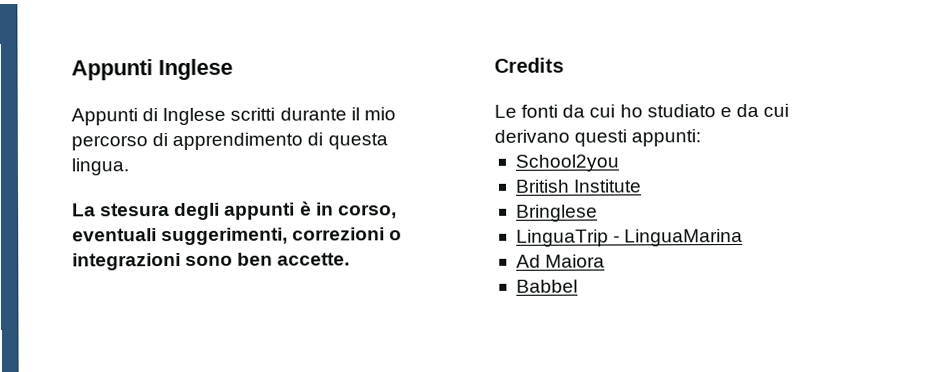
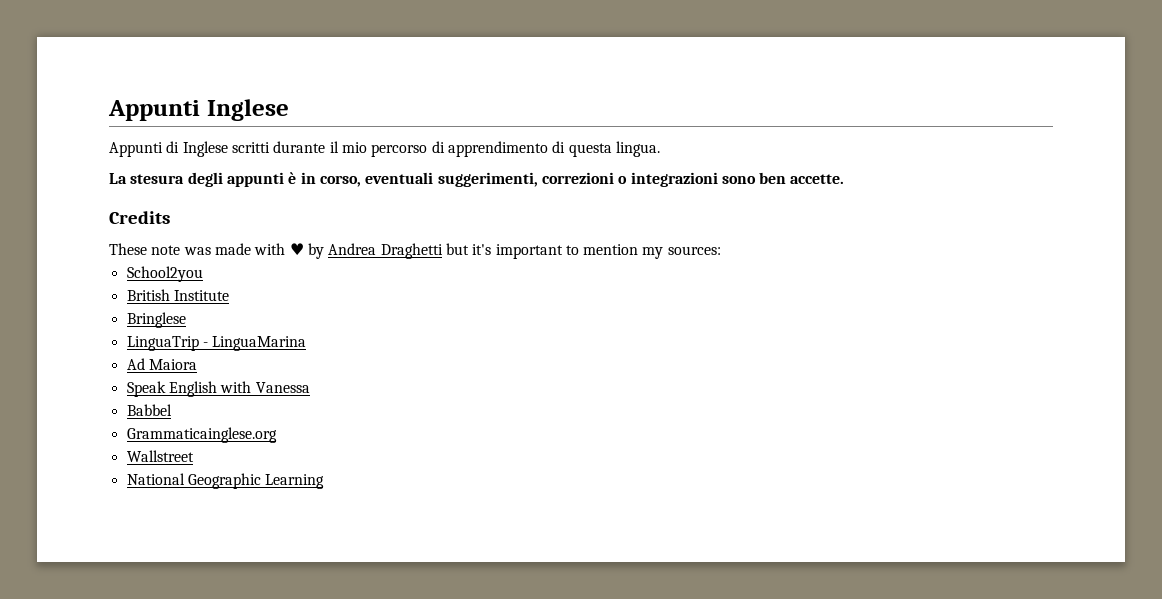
[494,103,790,118] [494,129,702,147] Le fonti da cui ho studiato e da cui derivano questi appunti: -> [109,243,721,259] These note was made with ♥ by Andrea Draghetti but it's important to mention my sources:
[515,279,578,293] Babbel -> [126,381,310,397] [126,404,172,416] [126,427,277,443] [126,450,194,462] [126,473,325,489] Speak English with Vanessa // Babbel // Grammaticainglese.org // Wallstreet // National Geographic Learning

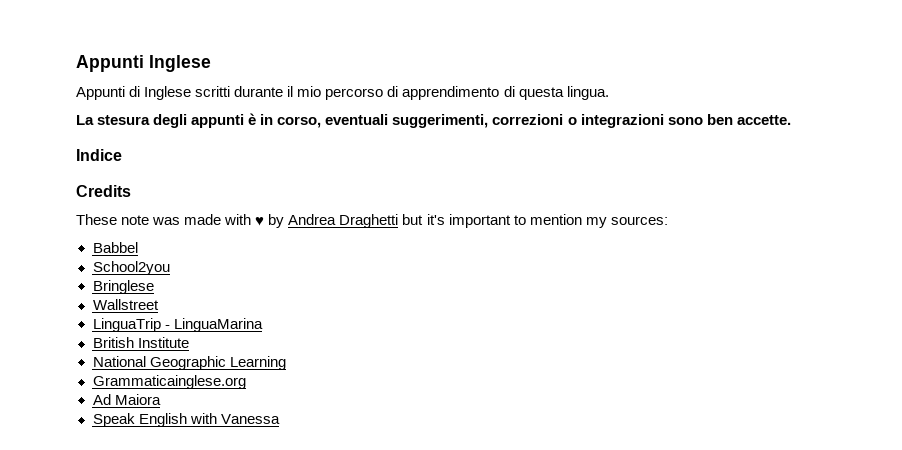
(845, 179) none -> [76,149,122,161] // Indice
(721, 250) none -> [92,242,138,253] // Babbel
[126,289,229,301] [126,312,186,328] [126,336,307,351] British Institute // Bringlese // LinguaTrip - LinguaMarina -> [92,280,154,294] [92,299,159,310] [92,318,263,332] [92,337,189,348] [92,356,286,370] [92,375,246,389] Bringlese // Wallstreet // LinguaTrip - LinguaMarina // British Institute // National Geographic Learning // Grammaticainglese.org
[126,404,172,416] [126,427,277,443] [126,450,194,462] [126,473,325,489] // Babbel // Grammaticainglese.org // Wallstreet // National Geographic Learning -> (280, 419) none

